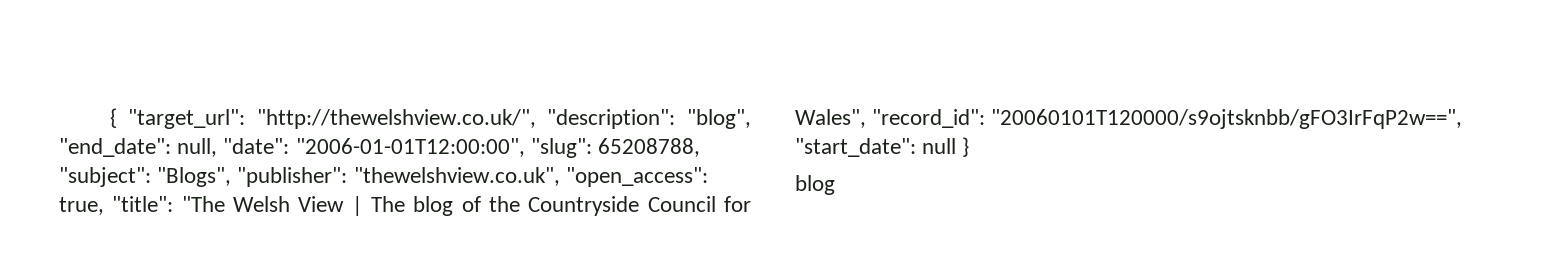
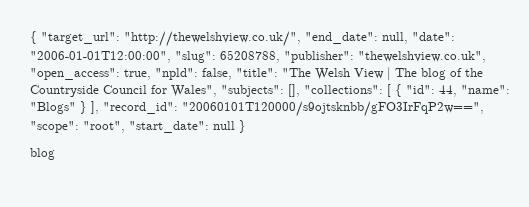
[547,109,751,129] "description": "blog", -> (301, 39) none
[59,167,232,187] "subject": "Blogs", -> (280, 56) none
(104, 206) none -> [155,68,232,80] "npld": false,
[872,109,1463,129] "record_id": "20060101T120000/s9ojtsknbb/gFO3IrFqP2w==", -> [221,84,510,97] [30,101,484,117] [30,121,125,133] "subjects": [], "collections": [ { "id": 44, "name": "Blogs" } ], "record_id": "20060101T120000/s9ojtsknbb/gFO3IrFqP2w==", "scope": "root",

